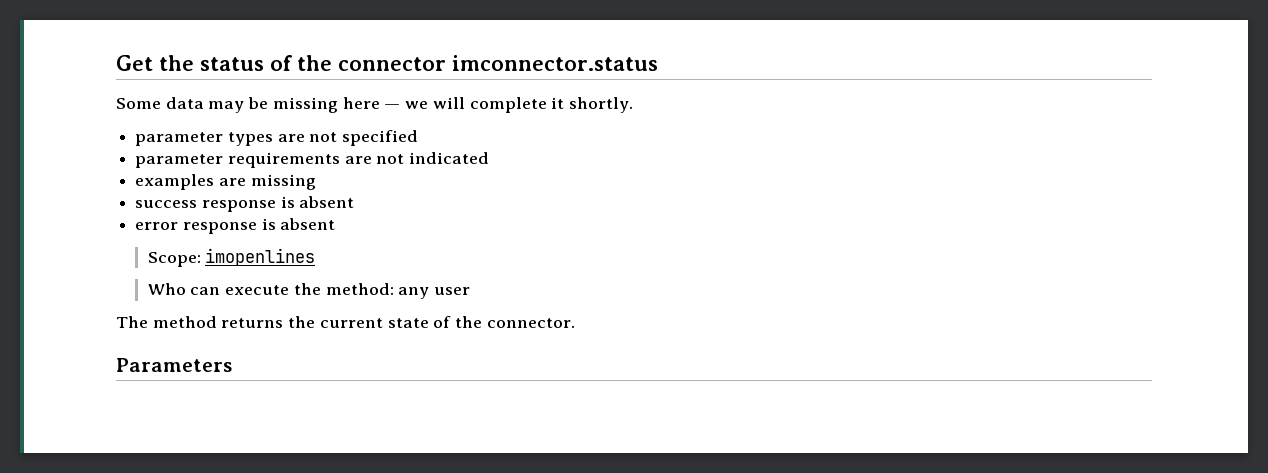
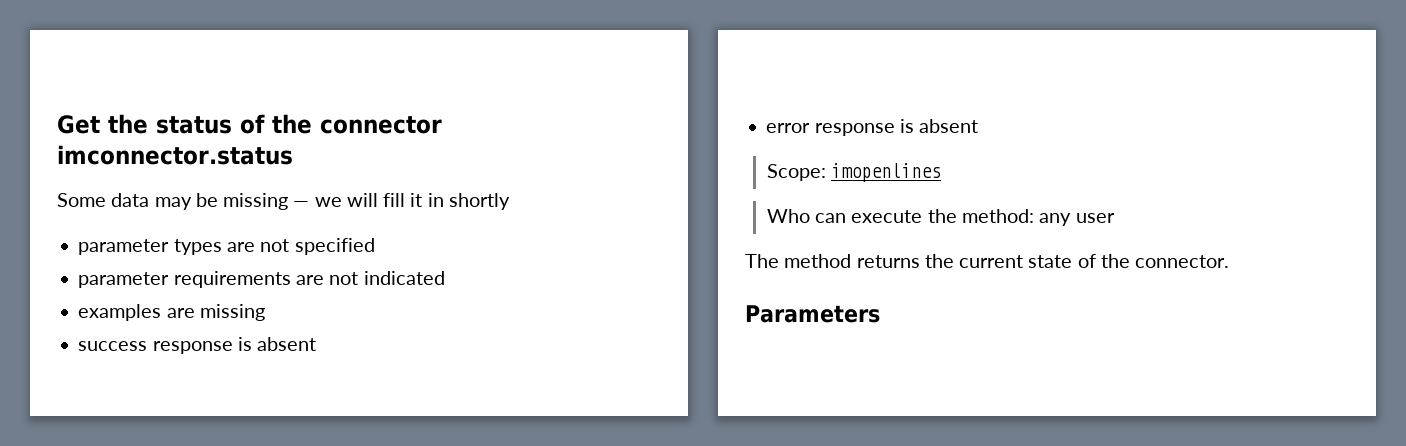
[342,97,380,109] here -> (289, 201) none
[469,97,633,113] complete it shortly. -> [383,193,510,210] fill it in shortly

